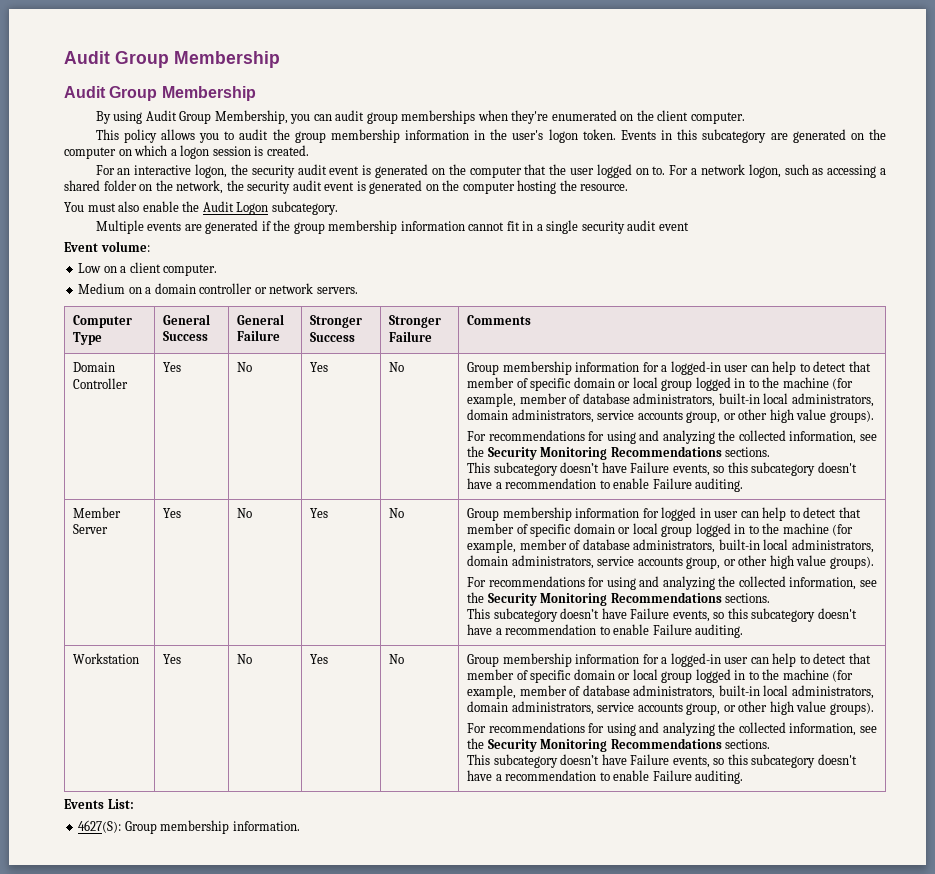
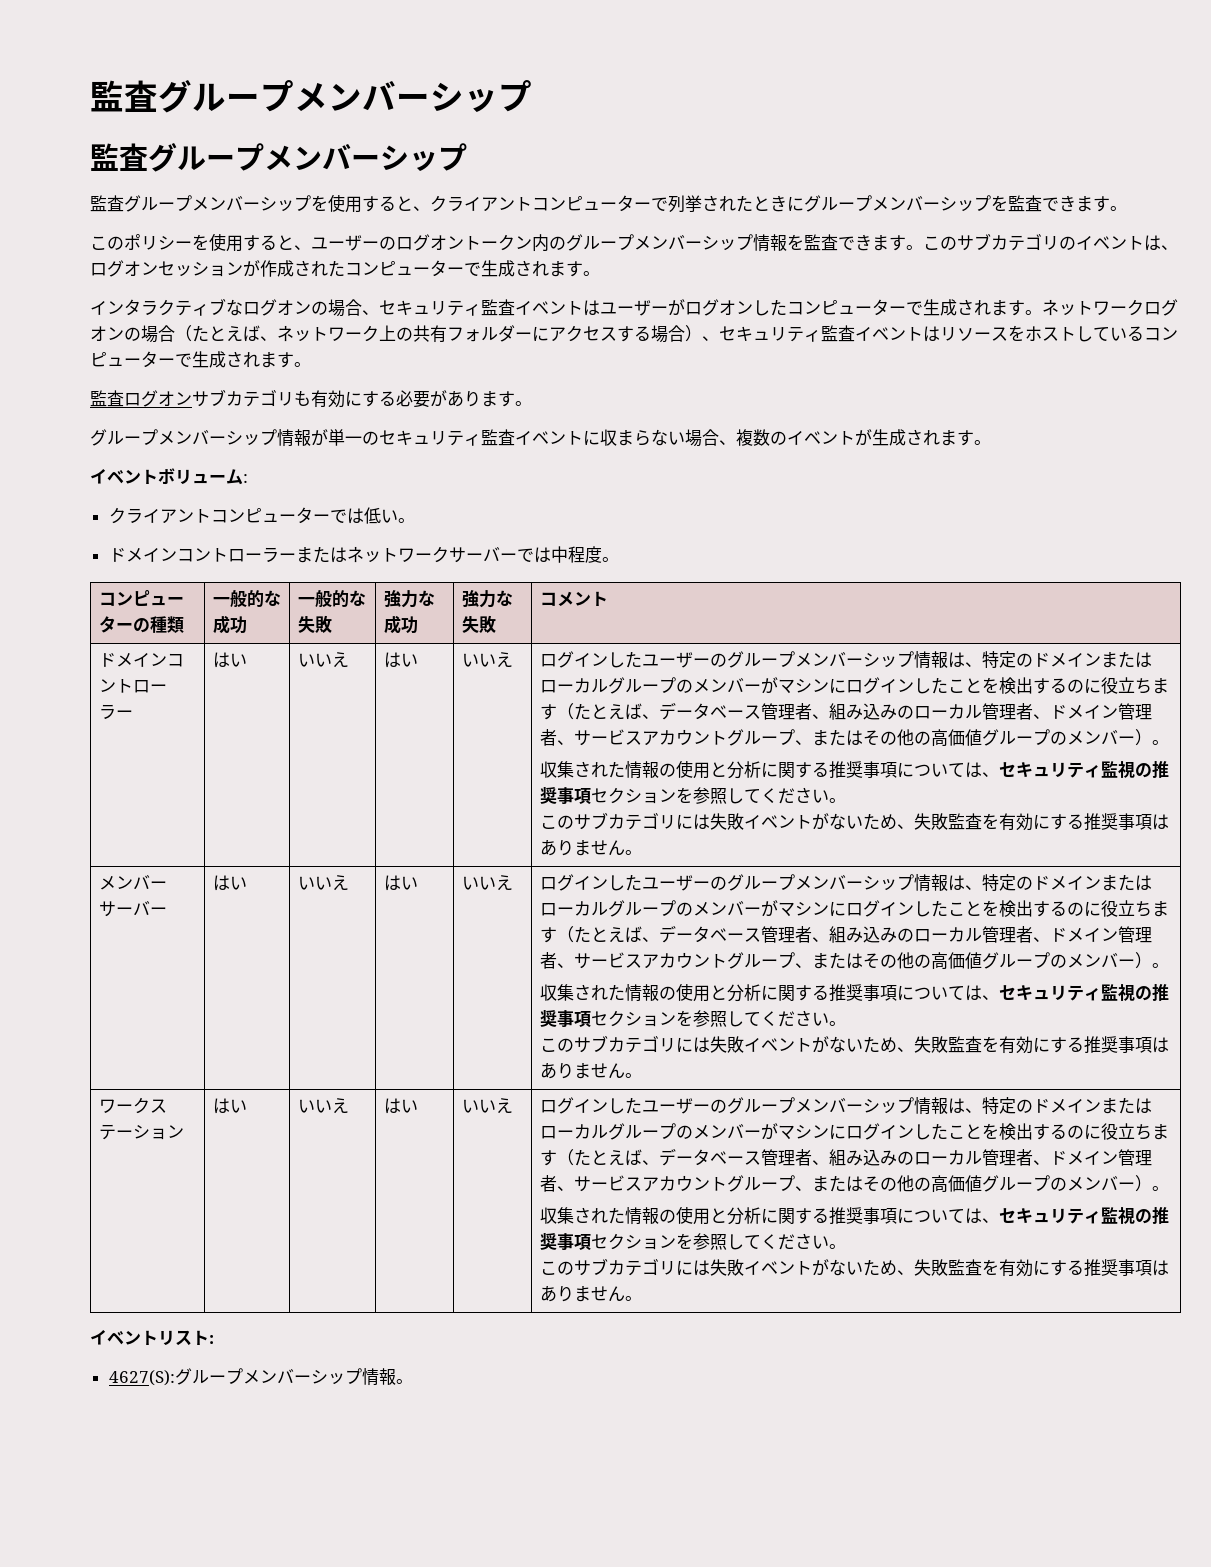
[64,51,280,68] [64,86,256,101] [95,110,745,124] [95,129,886,143] [64,145,309,159] [95,164,886,178] [64,180,629,194] [64,201,338,215] [95,220,689,234] [64,241,150,252] [78,262,218,276] [78,283,358,294] [73,315,133,328] [73,332,103,345] [163,314,211,325] [163,331,209,341] [237,314,285,325] [237,330,281,341] [310,315,363,328] [310,332,356,342] [389,315,442,328] [389,331,433,342] [467,315,532,325] [73,362,116,372] [73,378,129,389] [163,362,182,372] [237,362,253,372] [310,362,329,372] [389,362,405,372] [467,361,871,375] [467,377,854,391] [467,393,874,407] [467,409,874,423] [467,430,877,444] [467,446,771,460] [467,462,857,476] [467,478,744,492] [73,507,122,518] [73,524,109,534] [163,508,182,518] [237,508,253,518] [310,508,329,518] [389,508,405,518] [467,507,861,521] [467,523,854,537] [467,539,874,553] [467,555,874,569] [467,576,877,590] [467,592,771,606] [467,608,857,622] [467,624,744,638] [73,653,140,664] [163,654,182,664] [237,654,253,664] [310,654,329,664] [389,654,405,664] [467,653,871,667] [467,669,854,683] [467,685,874,699] [467,701,874,715] [467,722,877,736] [467,738,771,752] [467,754,857,768] [467,770,744,784] [64,799,134,809] [78,820,300,834] Audit Group Membership // Audit Group Membership // By using Audit Group Membership, you can audit group memberships when they're enumerated on the client computer. // This policy allows you to audit the group membership information in the user's logon token. Events in this subcategory are generated on the computer on which a logon session is created. // For an interactive logon, the security audit event is generated on the computer that the user logged on to. For a network logon, such as accessing a shared folder on the network, the security audit event is generated on the computer hosting the resource. // You must also enable the Audit Logon subcategory. // Multiple events are generated if the group membership information cannot fit in a single security audit event // Event volume: // Low on a client computer. // Medium on a domain controller or network servers. // Computer Type | General Success | General Failure | Stronger Success | Stronger Failure | Comments // Domain Controller | Yes | No | Yes | No | Group membership information for a logged-in user can help to detect that member of specific domain or local group logged in to the machine (for example, member of database administrators, built-in local administrators, domain administrators, service accounts group, or other high value groups). // For recommendations for using and analyzing the collected information, see the Security Monitoring Recommendations sections. // This subcategory doesn’t have Failure events, so this subcategory doesn't have a recommendation to enable Failure auditing. // Member Server | Yes | No | Yes | No | Group membership information for logged in user can help to detect that member of specific domain or local group logged in to the machine (for example, member of database administrators, built-in local administrators, domain administrators, service accounts group, or other high value groups). // For recommendations for using and analyzing the collected information, see the Security Monitoring Recommendations sections. // This subcategory doesn’t have Failure events, so this subcategory doesn't have a recommendation to enable Failure auditing. // Workstation | Yes | No | Yes | No | Group membership information for a logged-in user can help to detect that member of specific domain or local group logged in to the machine (for example, member of database administrators, built-in local administrators, domain administrators, service accounts group, or other high value groups). // For recommendations for using and analyzing the collected information, see the Security Monitoring Recommendations sections. // This subcategory doesn’t have Failure events, so this subcategory doesn't have a recommendation to enable Failure auditing. // Events List: // 4627(S): Group membership information. -> [90,80,532,113] [90,143,467,172] [90,194,1127,213] [90,233,1178,252] [90,260,600,277] [90,298,1178,317] [90,325,1178,343] [90,351,311,368] [90,389,532,408] [90,429,991,447] [90,468,248,485] [108,507,415,524] [108,546,619,563] [98,590,184,606] [98,616,184,633] [212,590,281,607] [212,615,247,634] [297,590,366,607] [297,615,332,633] [383,590,435,608] [383,615,418,634] [461,590,513,608] [461,615,496,633] [539,591,608,606] [98,653,184,667] [98,679,167,693] [98,704,133,720] [212,652,247,668] [297,652,349,668] [383,652,418,668] [461,652,513,668] [539,651,1152,669] [539,677,1169,694] [539,702,1152,720] [539,729,1169,747] [539,760,1169,779] [539,787,846,804] [539,812,1169,831] [539,839,642,856] [98,875,167,890] [98,901,167,917] [212,875,247,891] [297,875,349,891] [383,875,418,891] [461,875,513,891] [539,874,1152,892] [539,900,1169,917] [539,925,1152,943] [539,952,1169,970] [539,983,1169,1002] [539,1010,846,1027] [539,1035,1169,1054] [539,1062,642,1079] [98,1097,167,1114] [98,1124,184,1140] [212,1098,247,1114] [297,1098,349,1114] [383,1098,418,1114] [461,1098,513,1114] [539,1097,1152,1115] [539,1123,1169,1140] [539,1148,1152,1166] [539,1175,1169,1193] [539,1206,1169,1225] [539,1233,846,1250] [539,1258,1169,1277] [539,1285,642,1302] [90,1330,214,1346] [108,1368,413,1386] 監査グループメンバーシップ // 監査グループメンバーシップ // 監査グループメンバーシップを使用すると、クライアントコンピューターで列挙されたときにグループメンバーシップを監査できます。 // このポリシーを使用すると、ユーザーのログオントークン内のグループメンバーシップ情報を監査できます。このサブカテゴリのイベントは、ログオンセッションが作成されたコンピューターで生成されます。 // インタラクティブなログオンの場合、セキュリティ監査イベントはユーザーがログオンしたコンピューターで生成されます。ネットワークログオンの場合（たとえば、ネットワーク上の共有フォルダーにアクセスする場合）、セキュリティ監査イベントはリソースをホストしているコンピューターで生成されます。 // 監査ログオンサブカテゴリも有効にする必要があります。 // グループメンバーシップ情報が単一のセキュリティ監査イベントに収まらない場合、複数のイベントが生成されます。 // イベントボリューム: // クライアントコンピューターでは低い。 // ドメインコントローラーまたはネットワークサーバーでは中程度。 // コンピューターの種類 | 一般的な成功 | 一般的な失敗 | 強力な成功 | 強力な失敗 | コメント // ドメインコントローラー | はい | いいえ | はい | いいえ | ログインしたユーザーのグループメンバーシップ情報は、特定のドメインまたはローカルグループのメンバーがマシンにログインしたことを検出するのに役立ちます（たとえば、データベース管理者、組み込みのローカル管理者、ドメイン管理者、サービスアカウントグループ、またはその他の高価値グループのメンバー）。 // 収集された情報の使用と分析に関する推奨事項については、セキュリティ監視の推奨事項セクションを参照してください。 // このサブカテゴリには失敗イベントがないため、失敗監査を有効にする推奨事項はありません。 // メンバーサーバー | はい | いいえ | はい | いいえ | ログインしたユーザーのグループメンバーシップ情報は、特定のドメインまたはローカルグループのメンバーがマシンにログインしたことを検出するのに役立ちます（たとえば、データベース管理者、組み込みのローカル管理者、ドメイン管理者、サービスアカウントグループ、またはその他の高価値グループのメンバー）。 // 収集された情報の使用と分析に関する推奨事項については、セキュリティ監視の推奨事項セクションを参照してください。 // このサブカテゴリには失敗イベントがないため、失敗監査を有効にする推奨事項はありません。 // ワークステーション | はい | いいえ | はい | いいえ | ログインしたユーザーのグループメンバーシップ情報は、特定のドメインまたはローカルグループのメンバーがマシンにログインしたことを検出するのに役立ちます（たとえば、データベース管理者、組み込みのローカル管理者、ドメイン管理者、サービスアカウントグループ、またはその他の高価値グループのメンバー）。 // 収集された情報の使用と分析に関する推奨事項については、セキュリティ監視の推奨事項セクションを参照してください。 // このサブカテゴリには失敗イベントがないため、失敗監査を有効にする推奨事項はありません。 // イベントリスト: // 4627(S):グループメンバーシップ情報。

